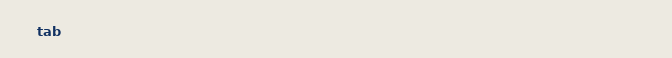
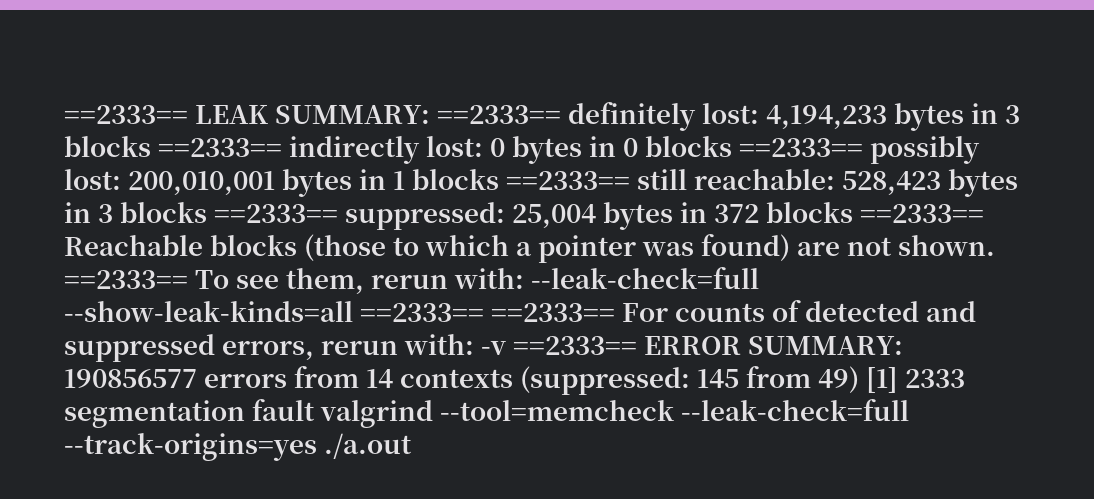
[37,26,61,36] tab -> [64,102,1021,131] [64,136,981,164] [64,169,1019,197] [64,202,985,230] [64,234,996,263] [64,267,760,294] [64,300,977,322] [64,334,904,362] [64,366,966,395] [64,399,910,428] [64,433,413,461] ==2333== LEAK SUMMARY: ==2333== definitely lost: 4,194,233 bytes in 3 blocks ==2333== indirectly lost: 0 bytes in 0 blocks ==2333== possibly lost: 200,010,001 bytes in 1 blocks ==2333== still reachable: 528,423 bytes in 3 blocks ==2333== suppressed: 25,004 bytes in 372 blocks ==2333== Reachable blocks (those to which a pointer was found) are not shown. ==2333== To see them, rerun with: --leak-check=full --show-leak-kinds=all ==2333== ==2333== For counts of detected and suppressed errors, rerun with: -v ==2333== ERROR SUMMARY: 190856577 errors from 14 contexts (suppressed: 145 from 49) [1] 2333 segmentation fault valgrind --tool=memcheck --leak-check=full --track-origins=yes ./a.out

